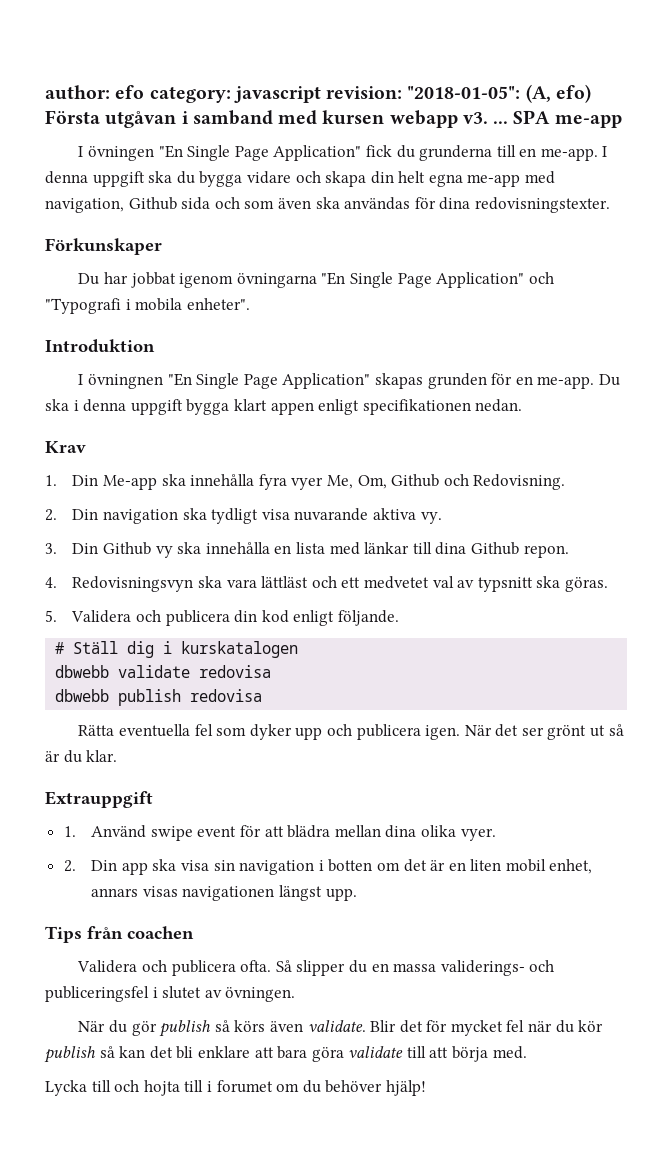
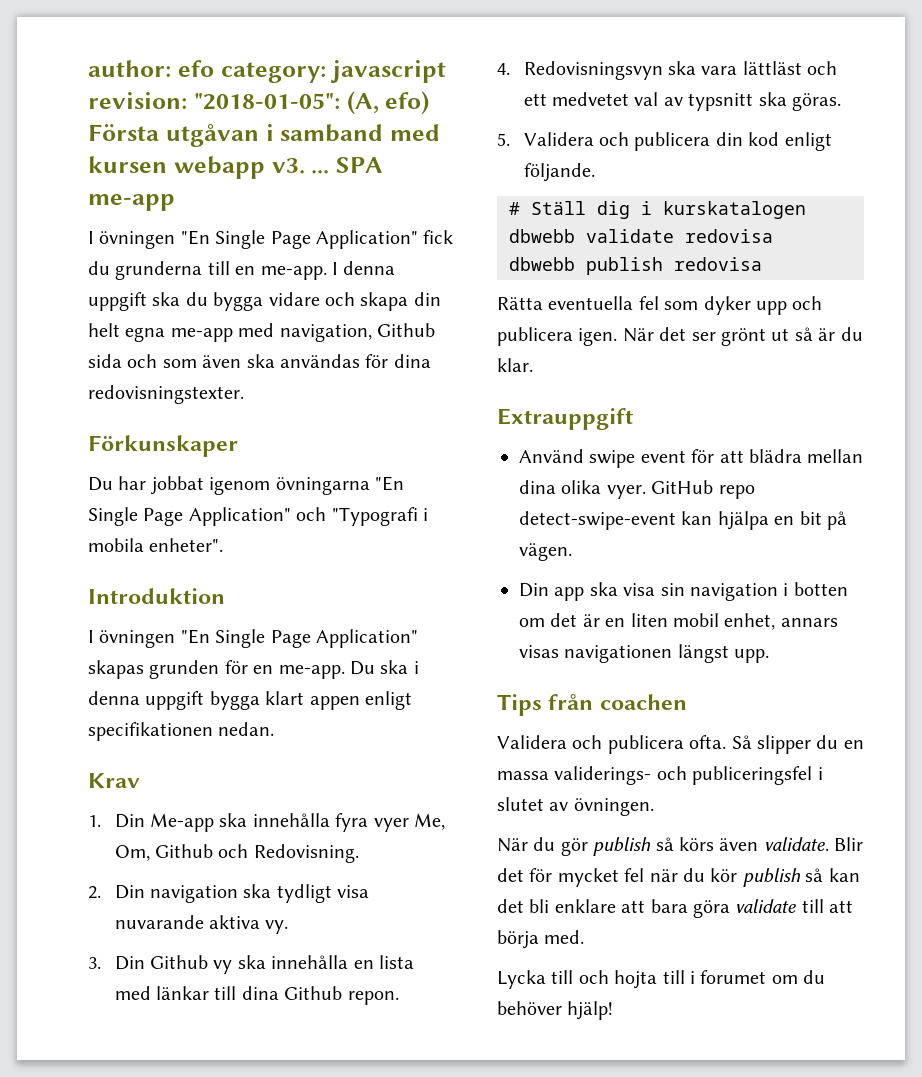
[87,374,163,389] övningnen -> [99,630,176,648] övningen
[63,826,76,837] 1. -> (633, 419) none
[63,860,76,872] // 2. -> [651,480,755,499] [519,511,847,530] [519,543,572,561] GitHub repo detect-swipe-event kan hjälpa en bit på vägen. //

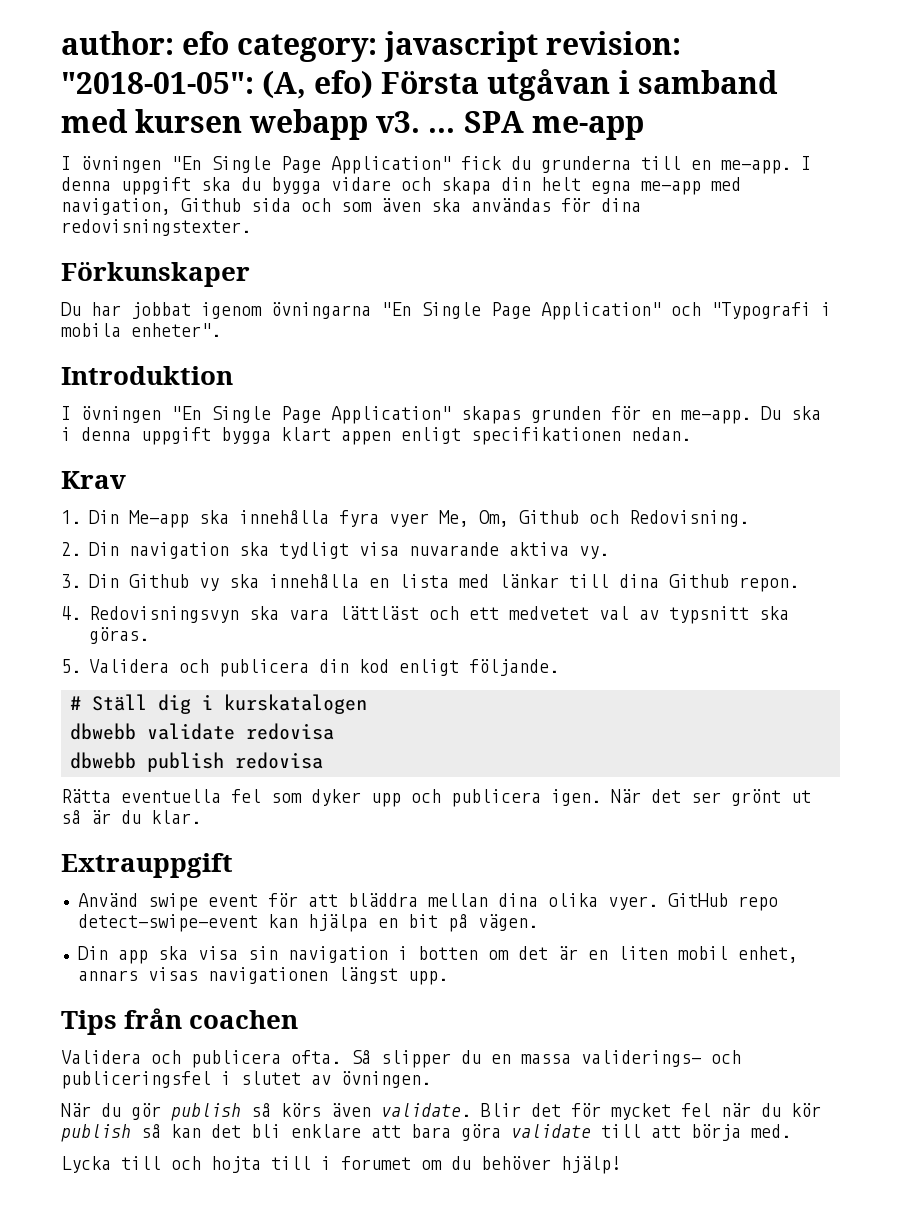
[749,449,802,463] blädra -> [347,893,418,907] bläddra

